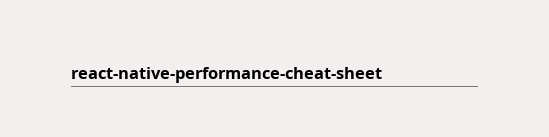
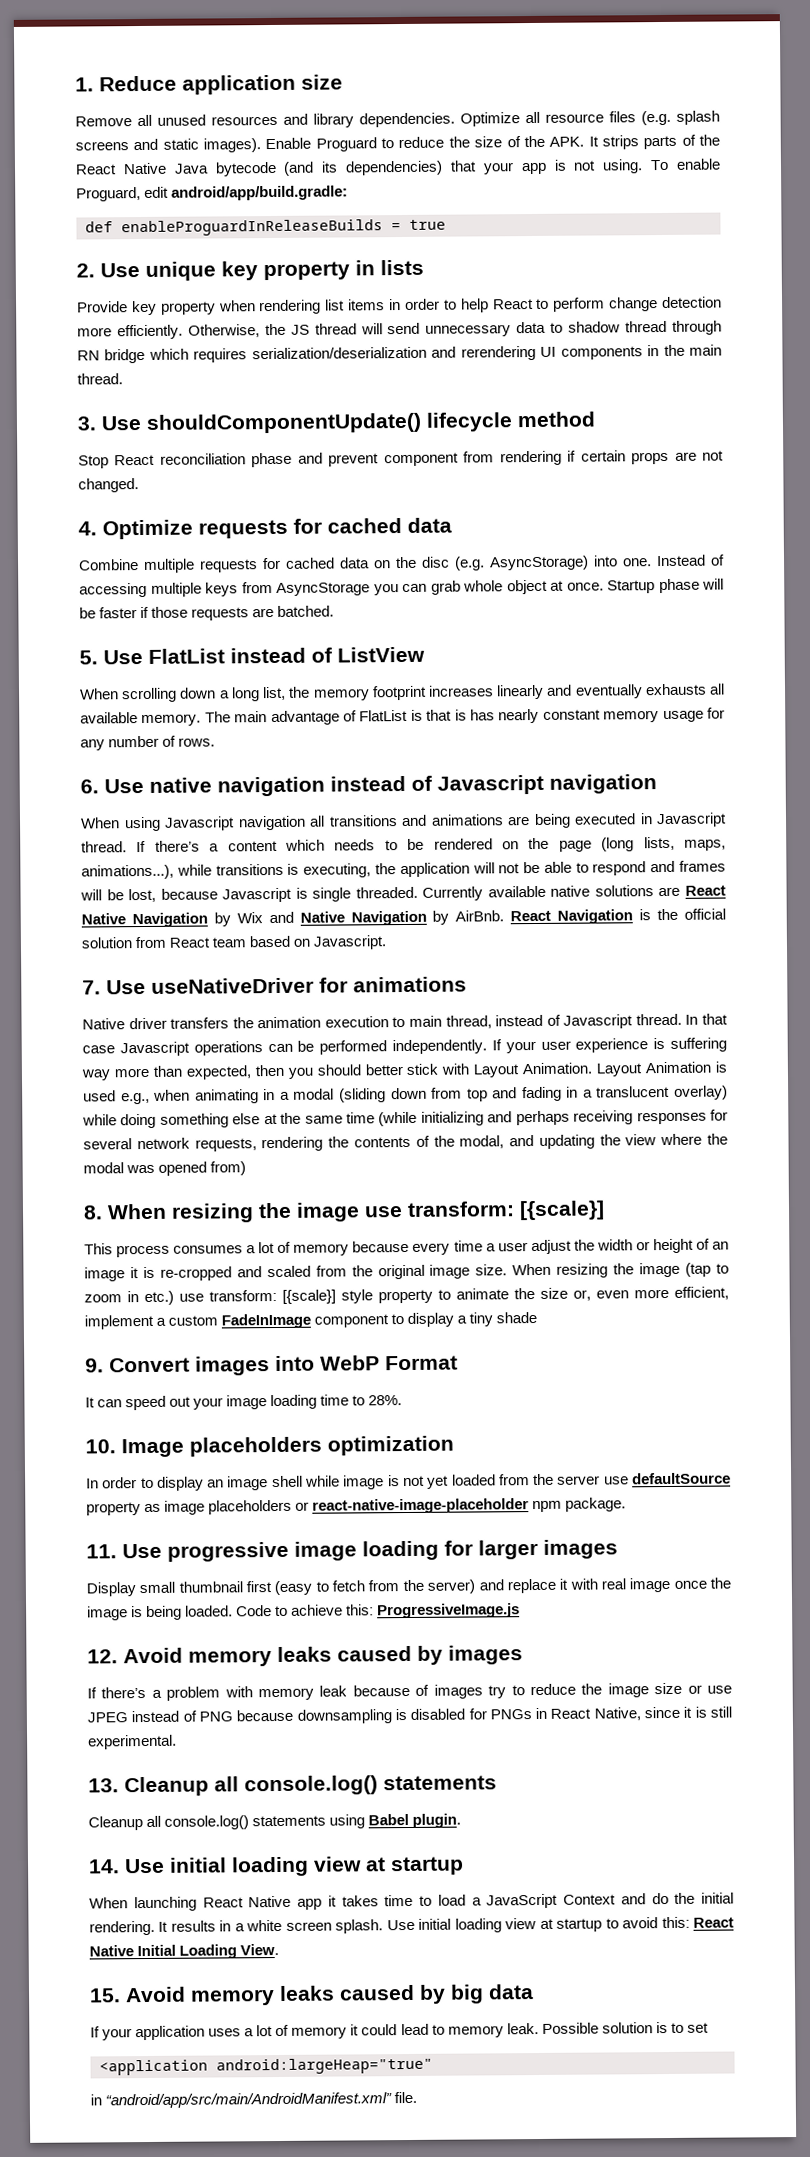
[71,67,382,83] react-native-performance-cheat-sheet -> [75,74,343,95] [75,110,720,128] [75,134,721,153] [75,158,722,177] [76,185,349,202] [85,219,446,237] [76,259,424,281] [77,296,723,316] [77,320,722,340] [77,344,723,364] [77,373,123,385] [77,411,595,434] [78,450,724,469] [78,478,139,493] [78,517,452,540] [79,554,725,573] [79,578,724,598] [79,605,335,621] [79,646,425,665] [79,683,725,703] [80,707,725,727] [80,735,216,751] [80,774,657,797] [80,812,727,832] [81,836,726,853] [81,860,726,880] [80,885,727,903] [81,908,726,928] [81,935,388,950] [82,976,467,995] [82,1013,728,1030] [82,1037,727,1057] [81,1061,728,1081] [83,1085,728,1105] [82,1109,729,1129] [83,1133,729,1152] [83,1161,247,1176] [83,1200,605,1223] [84,1238,729,1258] [84,1262,729,1282] [84,1286,729,1306] [84,1311,538,1330] [85,1355,458,1376] [85,1394,403,1411] [85,1435,454,1458] [86,1472,731,1491] [86,1497,627,1516] [86,1539,618,1562] [86,1577,732,1597] [87,1603,521,1621] [87,1645,523,1667] [87,1682,732,1701] [87,1706,732,1724] [88,1734,177,1750] [88,1775,497,1797] [88,1813,462,1831] [88,1856,464,1877] [89,1892,734,1912] [89,1916,735,1936] [89,1943,280,1959] [89,1984,534,2006] [90,2022,709,2041] [99,2057,433,2076] [90,2091,418,2109] 1. Reduce application size // Remove all unused resources and library dependencies. Optimize all resource files (e.g. splash screens and static images). Enable Proguard to reduce the size of the APK. It strips parts of the React Native Java bytecode (and its dependencies) that your app is not using. To enable Proguard, edit android/app/build.gradle: // def enableProguardInReleaseBuilds = true // 2. Use unique key property in lists // Provide key property when rendering list items in order to help React to perform change detection more efficiently. Otherwise, the JS thread will send unnecessary data to shadow thread through RN bridge which requires serialization/deserialization and rerendering UI components in the main thread. // 3. Use shouldComponentUpdate() lifecycle method // Stop React reconciliation phase and prevent component from rendering if certain props are not changed. // 4. Optimize requests for cached data // Combine multiple requests for cached data on the disc (e.g. AsyncStorage) into one. Instead of accessing multiple keys from AsyncStorage you can grab whole object at once. Startup phase will be faster if those requests are batched. // 5. Use FlatList instead of ListView // When scrolling down a long list, the memory footprint increases linearly and eventually exhausts all available memory. The main advantage of FlatList is that is has nearly constant memory usage for any number of rows. // 6. Use native navigation instead of Javascript navigation // When using Javascript navigation all transitions and animations are being executed in Javascript thread. If there’s a content which needs to be rendered on the page (long lists, maps, animations...), while transitions is executing, the application will not be able to respond and frames will be lost, because Javascript is single threaded. Currently available native solutions are React Native Navigation by Wix and Native Navigation by AirBnb. React Navigation is the official solution from React team based on Javascript. // 7. Use useNativeDriver for animations // Native driver transfers the animation execution to main thread, instead of Javascript thread. In that case Javascript operations can be performed independently. If your user experience is suffering way more than expected, then you should better stick with Layout Animation. Layout Animation is used e.g., when animating in a modal (sliding down from top and fading in a translucent overlay) while doing something else at the same time (while initializing and perhaps receiving responses for several network requests, rendering the contents of the modal, and updating the view where the modal was opened from) // 8. When resizing the image use transform: [{scale}] // This process consumes a lot of memory because every time a user adjust the width or height of an image it is re-cropped and scaled from the original image size. When resizing the image (tap to zoom in etc.) use transform: [{scale}] style property to animate the size or, even more efficient, implement a custom FadeInImage component to display a tiny shade // 9. Convert images into WebP Format // It can speed out your image loading time to 28%. // 10. Image placeholders optimization // In order to display an image shell while image is not yet loaded from the server use defaultSource property as image placeholders or react-native-image-placeholder npm package. // 11. Use progressive image loading for larger images // Display small thumbnail first (easy to fetch from the server) and replace it with real image once the image is being loaded. Code to achieve this: ProgressiveImage.js // 12. Avoid memory leaks caused by images // If there’s a problem with memory leak because of images try to reduce the image size or use JPEG instead of PNG because downsampling is disabled for PNGs in React Native, since it is still experimental. // 13. Cleanup all console.log() statements // Cleanup all console.log() statements using Babel plugin. // 14. Use initial loading view at startup // When launching React Native app it takes time to load a JavaScript Context and do the initial rendering. It results in a white screen splash. Use initial loading view at startup to avoid this: React Native Initial Loading View. // 15. Avoid memory leaks caused by big data // If your application uses a lot of memory it could lead to memory leak. Possible solution is to set // <application android:largeHeap="true" // in “android/app/src/main/AndroidManifest.xml” file.

